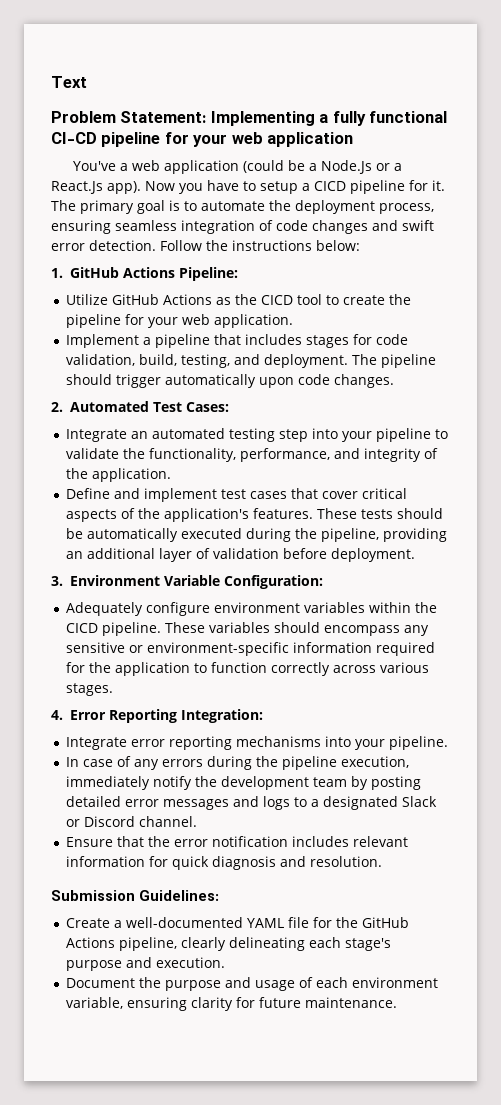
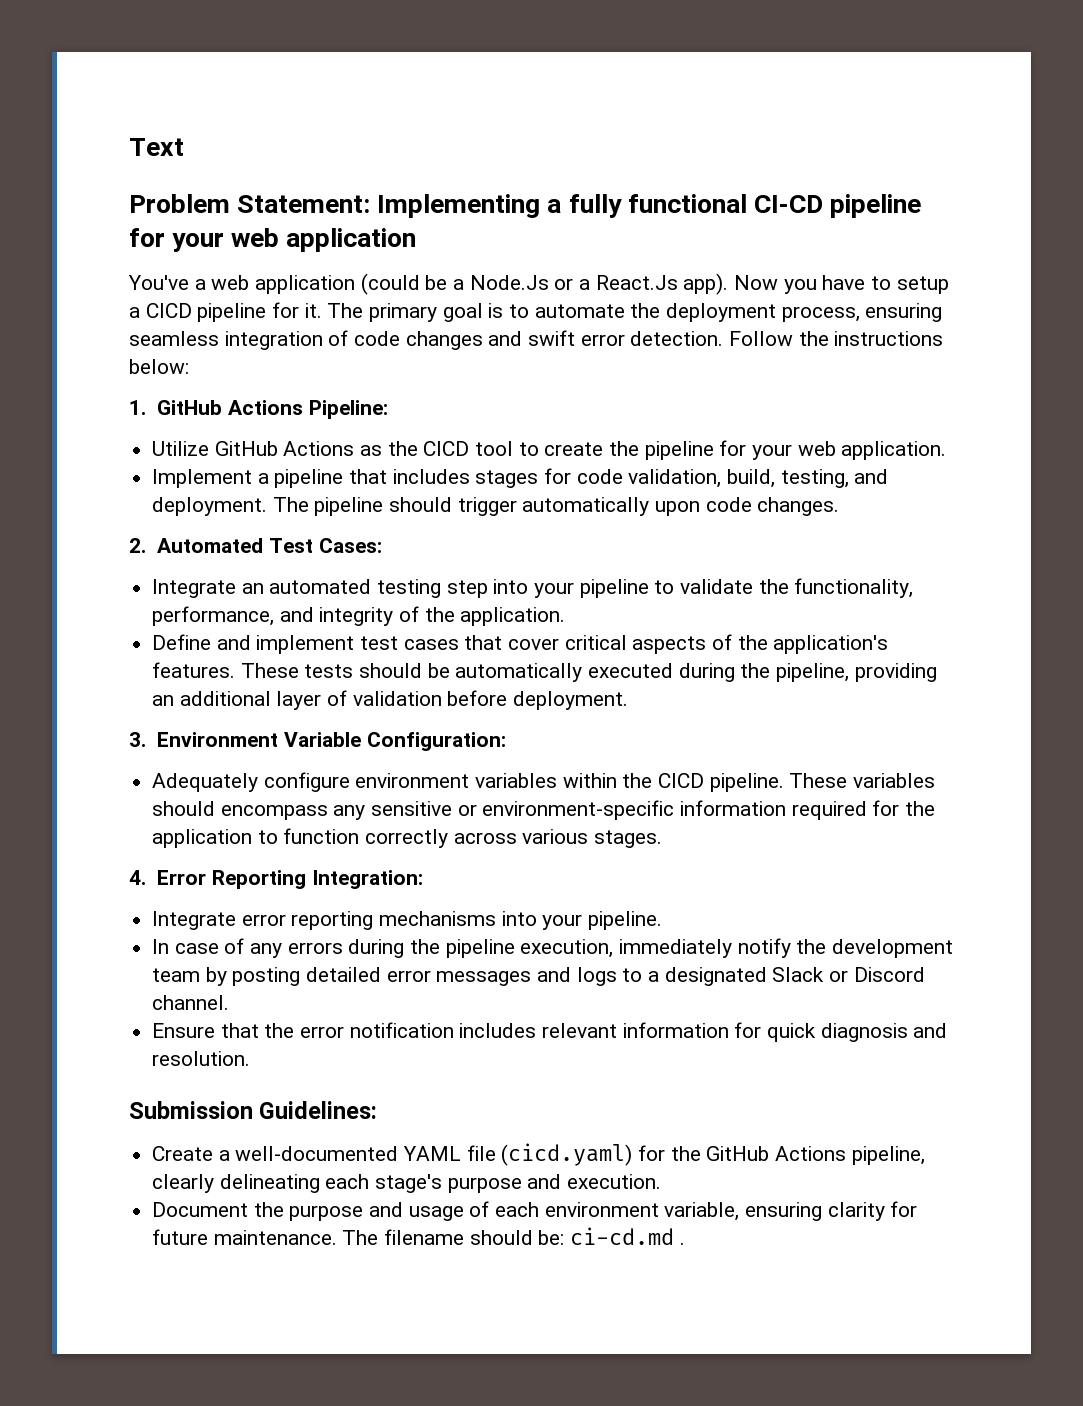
(310, 922) none -> [501,1143,633,1166] (cicd.yaml)
(398, 1002) none -> [342,1227,685,1245] The filename should be: ci-cd.md .

